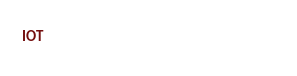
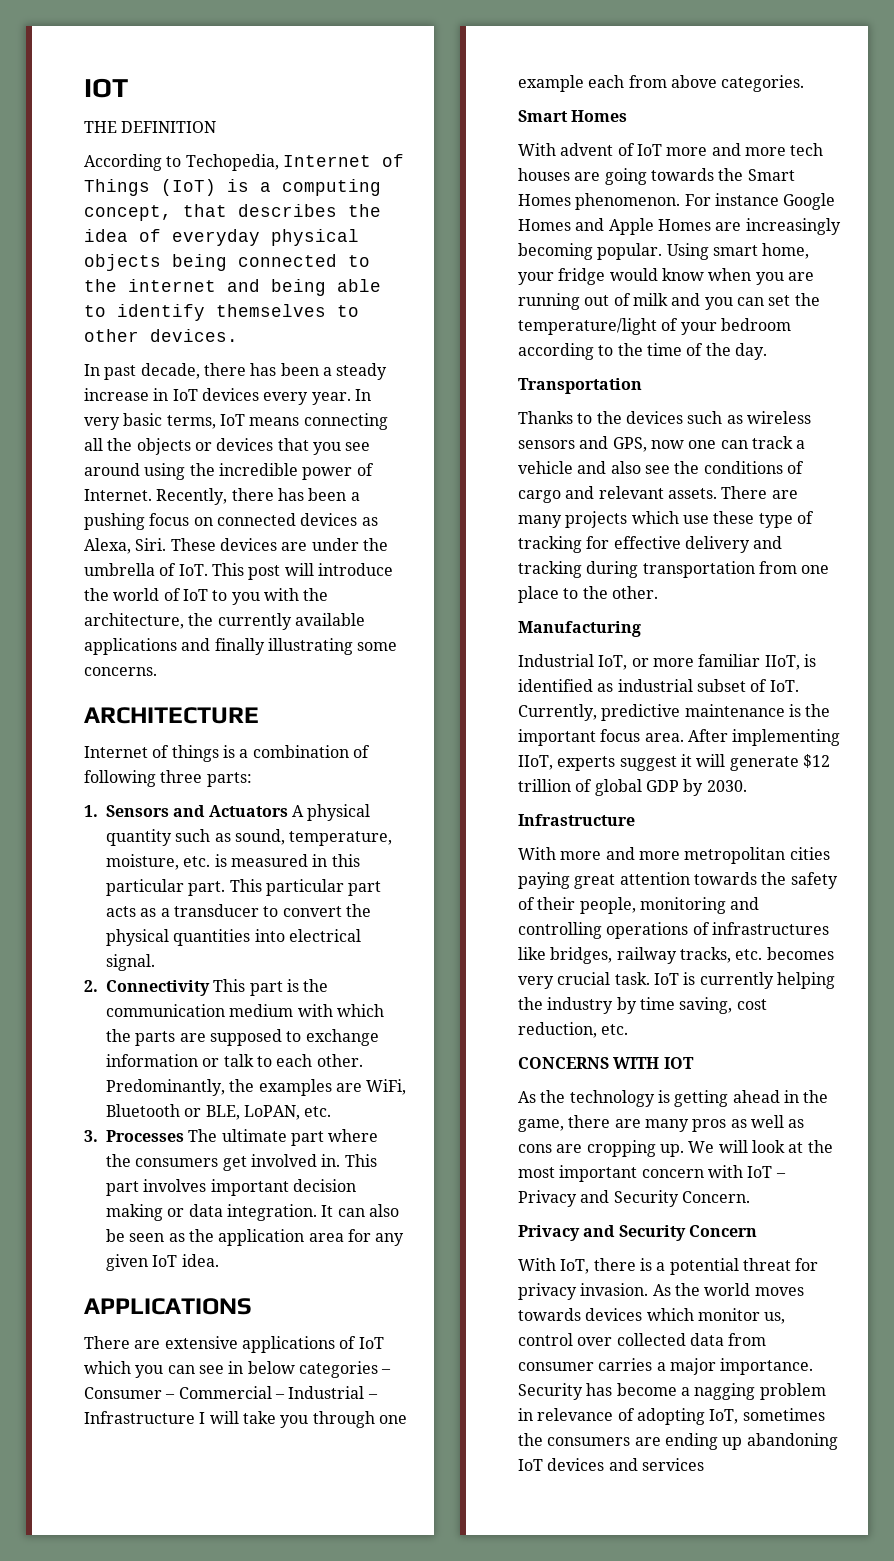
[22,30,44,41] IOT -> [84,78,128,98] [84,121,217,133] [84,154,404,171] [84,179,381,196] [84,204,381,221] [84,229,359,246] [84,254,370,271] [84,279,381,296] [84,304,359,321] [84,329,238,342] [84,363,388,380] [84,388,371,405] [84,413,388,430] [84,438,371,455] [84,463,374,480] [84,488,360,505] [84,513,378,530] [84,538,388,554] [84,563,393,580] [84,588,329,605] [84,613,365,630] [84,638,398,655] [84,667,157,676] [84,707,259,724] [84,745,370,762] [84,770,252,787] [84,804,371,821] [106,829,393,846] [106,854,360,870] [106,879,382,896] [106,904,371,917] [106,929,361,946] [106,954,155,971] [84,979,329,996] [106,1004,384,1017] [106,1029,379,1046] [106,1054,363,1067] [106,1079,407,1096] [106,1104,332,1120] [84,1129,379,1146] [106,1154,377,1171] [106,1179,356,1196] [106,1204,399,1221] [106,1229,405,1246] [106,1254,219,1271] [84,1298,252,1315] [84,1336,384,1353] [84,1361,392,1378] [84,1386,378,1399] [84,1411,407,1428] [518,75,805,92] [518,110,628,122] [518,143,824,156] [518,168,795,185] [518,193,836,210] [518,218,841,235] [518,243,810,260] [518,268,814,285] [518,293,820,310] [518,318,791,335] [518,343,767,360] [518,378,642,394] [518,411,811,424] [518,436,806,452] [518,461,804,474] [518,486,798,503] [518,511,814,528] [518,536,783,553] [518,561,830,578] [518,586,658,603] [518,621,641,637] [518,654,816,670] [518,679,799,692] [518,704,831,721] [518,729,841,746] [518,754,830,771] [518,779,747,796] [518,814,635,826] [518,847,830,864] [518,872,838,889] [518,897,760,914] [518,922,829,939] [518,947,834,964] [518,972,835,989] [518,997,767,1014] [518,1022,629,1038] [518,1057,694,1069] [518,1090,829,1107] [518,1115,805,1132] [518,1140,833,1157] [518,1165,786,1182] [518,1190,750,1207] [518,1225,757,1241] [518,1258,819,1275] [518,1283,804,1300] [518,1308,786,1324] [518,1333,767,1346] [518,1358,814,1375] [518,1383,826,1400] [518,1408,825,1425] [518,1433,838,1450] [518,1458,704,1471] IOT // THE DEFINITION // According to Techopedia, Internet of Things (IoT) is a computing concept, that describes the idea of everyday physical objects being connected to the internet and being able to identify themselves to other devices. // In past decade, there has been a steady increase in IoT devices every year. In very basic terms, IoT means connecting all the objects or devices that you see around using the incredible power of Internet. Recently, there has been a pushing focus on connected devices as Alexa, Siri. These devices are under the umbrella of IoT. This post will introduce the world of IoT to you with the architecture, the currently available applications and finally illustrating some concerns. // ARCHITECTURE // Internet of things is a combination of following three parts: // 1. Sensors and Actuators A physical quantity such as sound, temperature, moisture, etc. is measured in this particular part. This particular part acts as a transducer to convert the physical quantities into electrical signal. // 2. Connectivity This part is the communication medium with which the parts are supposed to exchange information or talk to each other. Predominantly, the examples are WiFi, Bluetooth or BLE, LoPAN, etc. // 3. Processes The ultimate part where the consumers get involved in. This part involves important decision making or data integration. It can also be seen as the application area for any given IoT idea. // APPLICATIONS // There are extensive applications of IoT which you can see in below categories – Consumer – Commercial – Industrial – Infrastructure I will take you through one example each from above categories. // Smart Homes // With advent of IoT more and more tech houses are going towards the Smart Homes phenomenon. For instance Google Homes and Apple Homes are increasingly becoming popular. Using smart home, your fridge would know when you are running out of milk and you can set the temperature/light of your bedroom according to the time of the day. // Transportation // Thanks to the devices such as wireless sensors and GPS, now one can track a vehicle and also see the conditions of cargo and relevant assets. There are many projects which use these type of tracking for effective delivery and tracking during transportation from one place to the other. // Manufacturing // Industrial IoT, or more familiar IIoT, is identified as industrial subset of IoT. Currently, predictive maintenance is the important focus area. After implementing IIoT, experts suggest it will generate $12 trillion of global GDP by 2030. // Infrastructure // With more and more metropolitan cities paying great attention towards the safety of their people, monitoring and controlling operations of infrastructures like bridges, railway tracks, etc. becomes very crucial task. IoT is currently helping the industry by time saving, cost reduction, etc. // CONCERNS WITH IOT // As the technology is getting ahead in the game, there are many pros as well as cons are cropping up. We will look at the most important concern with IoT – Privacy and Security Concern. // Privacy and Security Concern // With IoT, there is a potential threat for privacy invasion. As the world moves towards devices which monitor us, control over collected data from consumer carries a major importance. Security has become a nagging problem in relevance of adopting IoT, sometimes the consumers are ending up abandoning IoT devices and services

